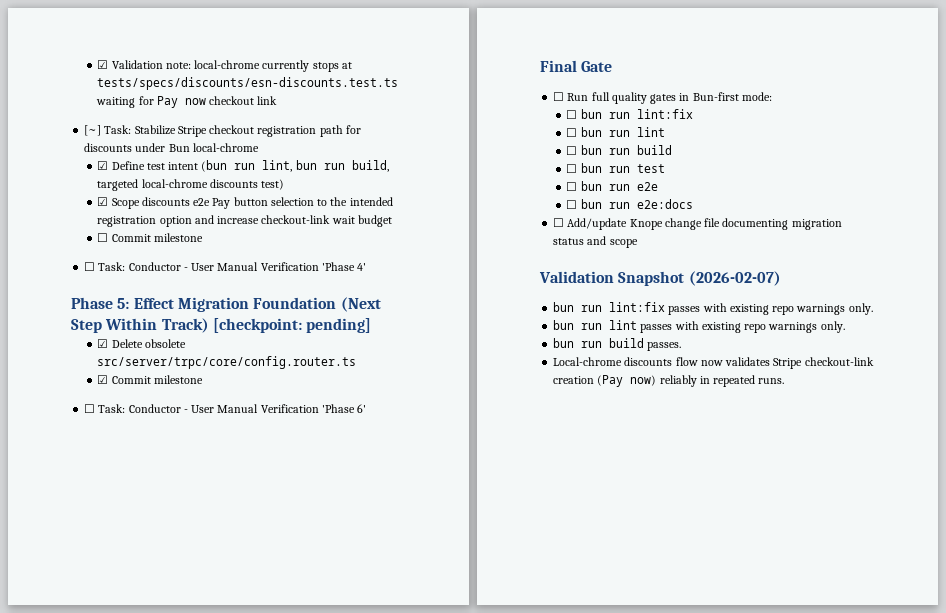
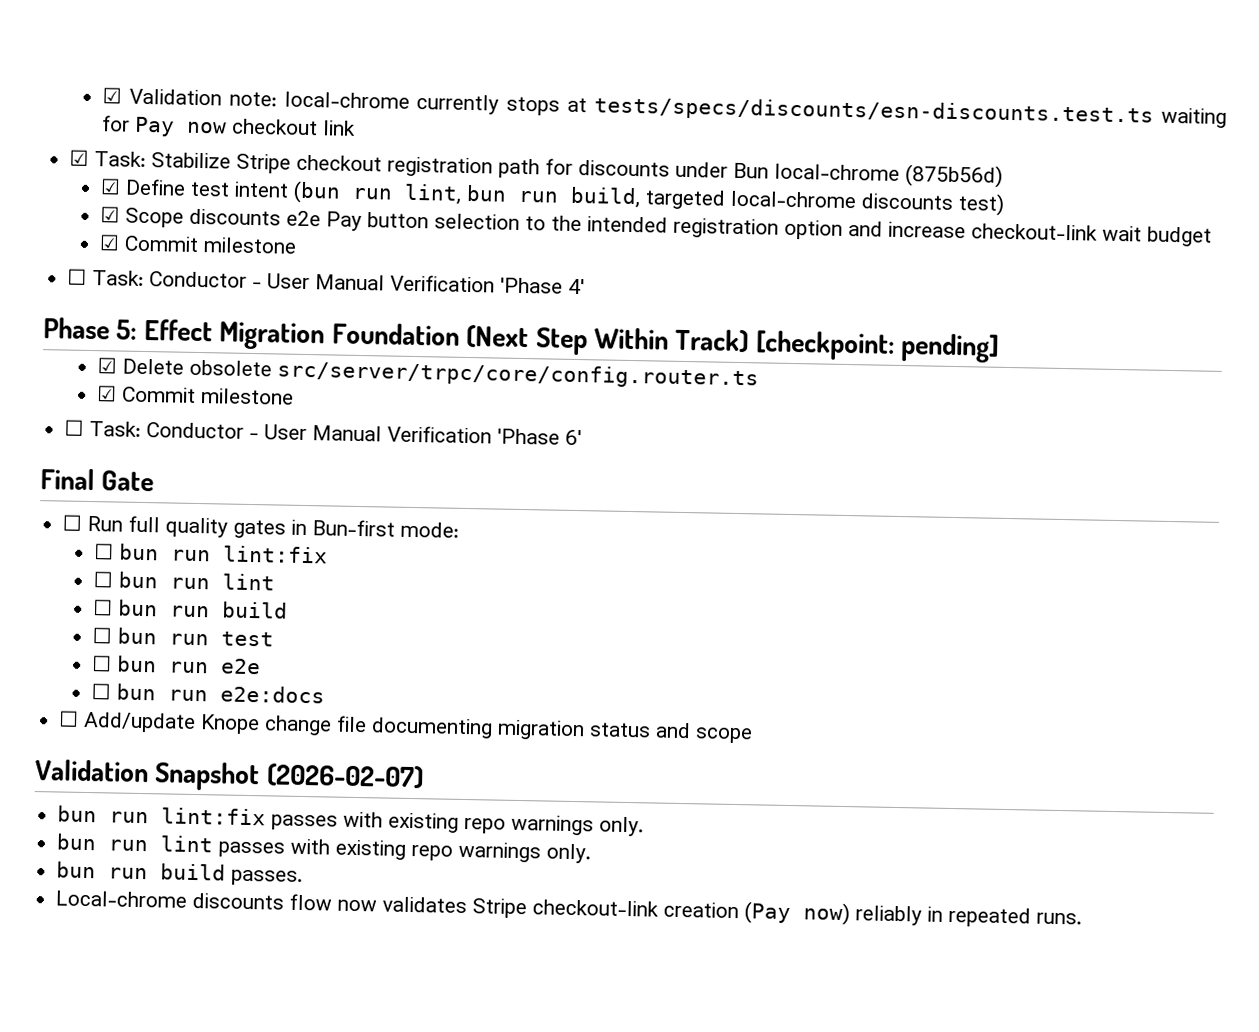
[84,125,102,136] [~] -> [69,149,90,166] ☑
(259, 147) none -> [905,164,1004,188] (875b56d)
[97,233,109,242] ☐ -> [98,234,120,251] ☑

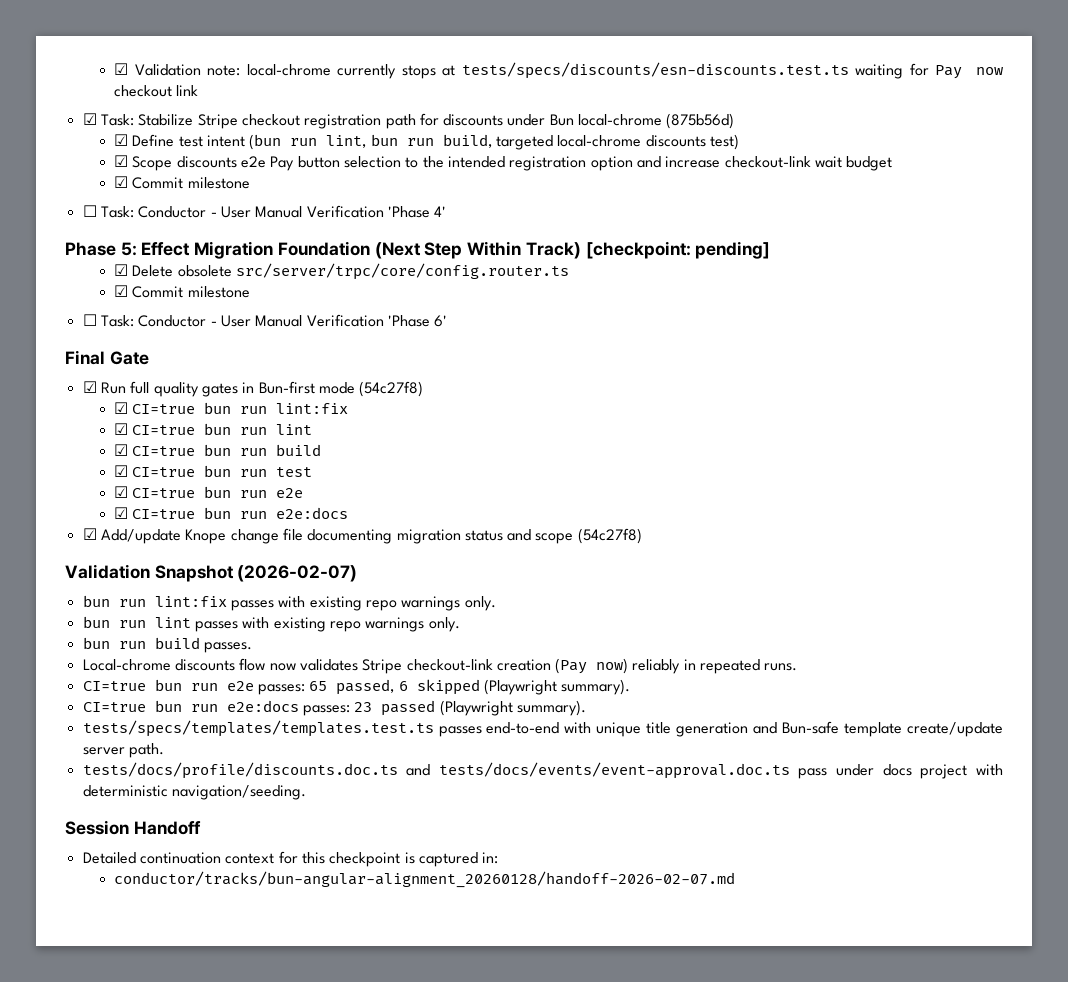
[62,514,83,531] ☐ -> [82,381,97,393] ☑
[400,521,460,538] [93,543,114,560] mode: // ☐ -> [318,381,424,397] [114,402,196,414] mode (54c27f8) // ☑ CI=true
[92,571,113,588] ☐ -> [114,423,196,435] ☑ CI=true
[92,599,113,616] ☐ -> [114,444,196,456] ☑ CI=true
[91,627,112,644] ☐ -> [114,465,196,477] ☑ CI=true
[91,655,112,672] ☐ -> [114,486,196,498] ☑ CI=true
[90,683,111,700] ☐ -> [114,507,196,519] ☑ CI=true
[59,710,80,727] ☐ -> [82,528,97,540] ☑
(754, 735) none -> [577,528,642,544] (54c27f8)
(1083, 918) none -> [82,679,631,695] [82,700,586,716] [82,720,1004,737] [82,743,164,758] [82,762,1003,779] [82,785,306,800] [65,820,201,835] [82,851,499,867] [114,871,736,888] // CI=true bun run e2e passes: 65 passed, 6 skipped (Playwright summary). // CI=true bun run e2e:docs passes: 23 passed (Playwright summary). // tests/specs/templates/templates.test.ts passes end-to-end with unique title generation and Bun-safe template create/update server path. // tests/docs/profile/discounts.doc.ts and tests/docs/events/event-approval.doc.ts pass under docs project with deterministic navigation/seeding. // Session Handoff // Detailed continuation context for this checkpoint is captured in: // conductor/tracks/bun-angular-alignment_20260128/handoff-2026-02-07.md

